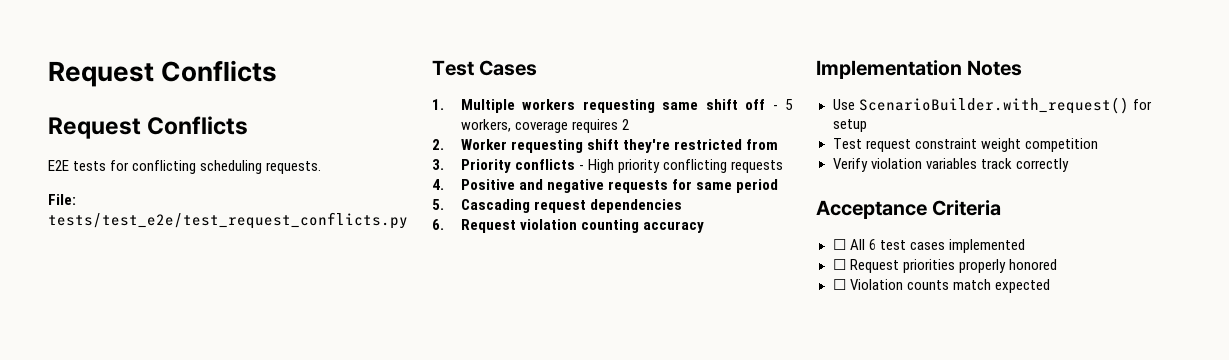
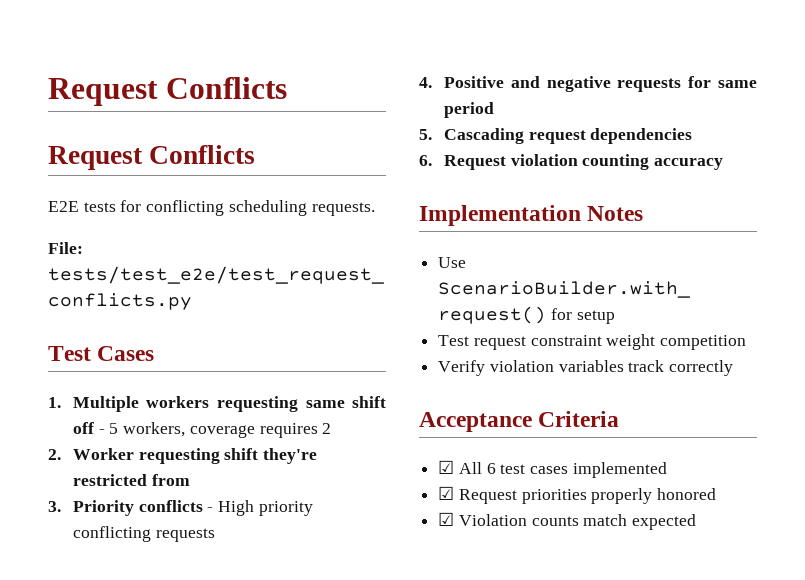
[832,239,846,250] ☐ -> [438,460,455,474] ☑
[832,259,846,270] ☐ -> [438,486,455,500] ☑
[832,279,846,290] ☐ -> [438,512,455,526] ☑

